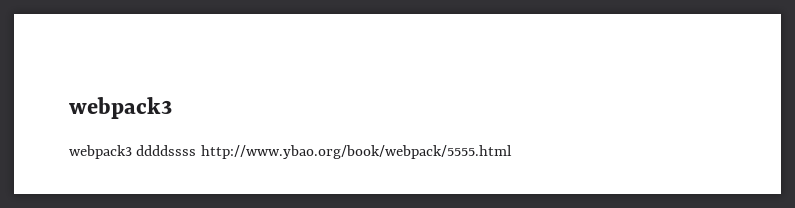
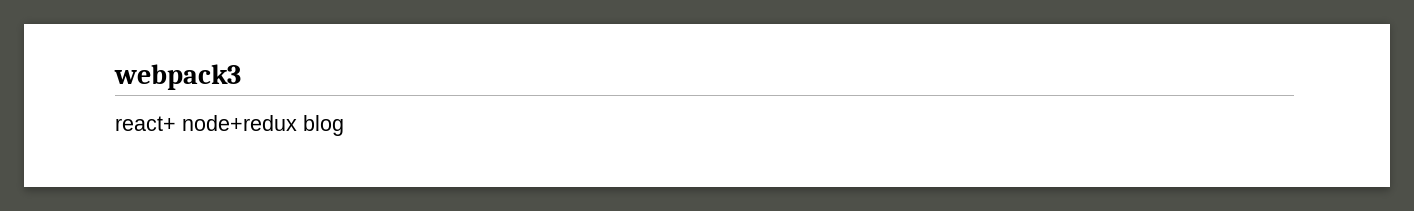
[69,145,512,159] webpack3 ddddssss http://www.ybao.org/book/webpack/5555.html -> [115,115,344,136] react+ node+redux blog

